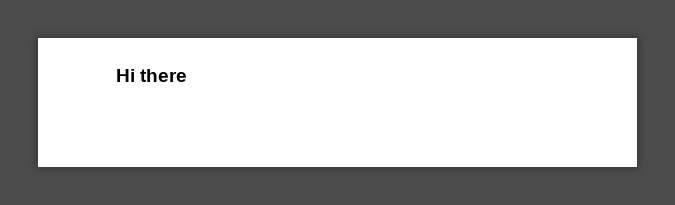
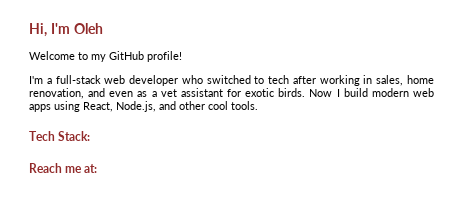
[116,69,188,82] Hi there -> [29,23,103,37] [29,51,182,62] [29,75,435,86] [29,88,435,99] [29,101,258,112] [29,131,91,141] [29,163,98,173] Hi, I'm Oleh // Welcome to my GitHub profile! // I'm a full-stack web developer who switched to tech after working in sales, home renovation, and even as a vet assistant for exotic birds. Now I build modern web apps using React, Node.js, and other cool tools. // Tech Stack: // Reach me at:

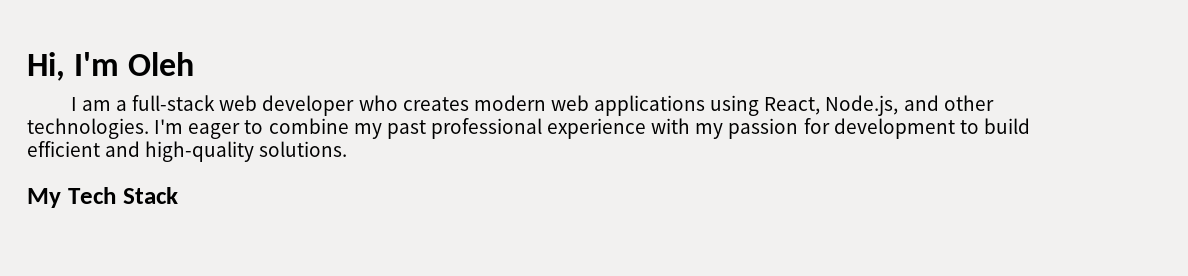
[29,51,182,62] [29,76,43,84] Welcome to my GitHub profile! // I'm -> [70,97,111,111] I am
[206,75,435,86] [29,88,368,99] switched to tech after working in sales, home renovation, and even as a vet assistant for exotic birds. Now I build -> [402,97,469,111] creates
[29,104,51,112] apps -> [594,95,706,116] applications
[208,101,258,110] [29,131,91,141] [29,163,98,173] cool tools. // Tech Stack: // Reach me at: -> [27,118,1030,139] [27,141,348,162] [27,187,178,208] technologies. I'm eager to combine my past professional experience with my passion for development to build efficient and high-quality solutions. // My Tech Stack

